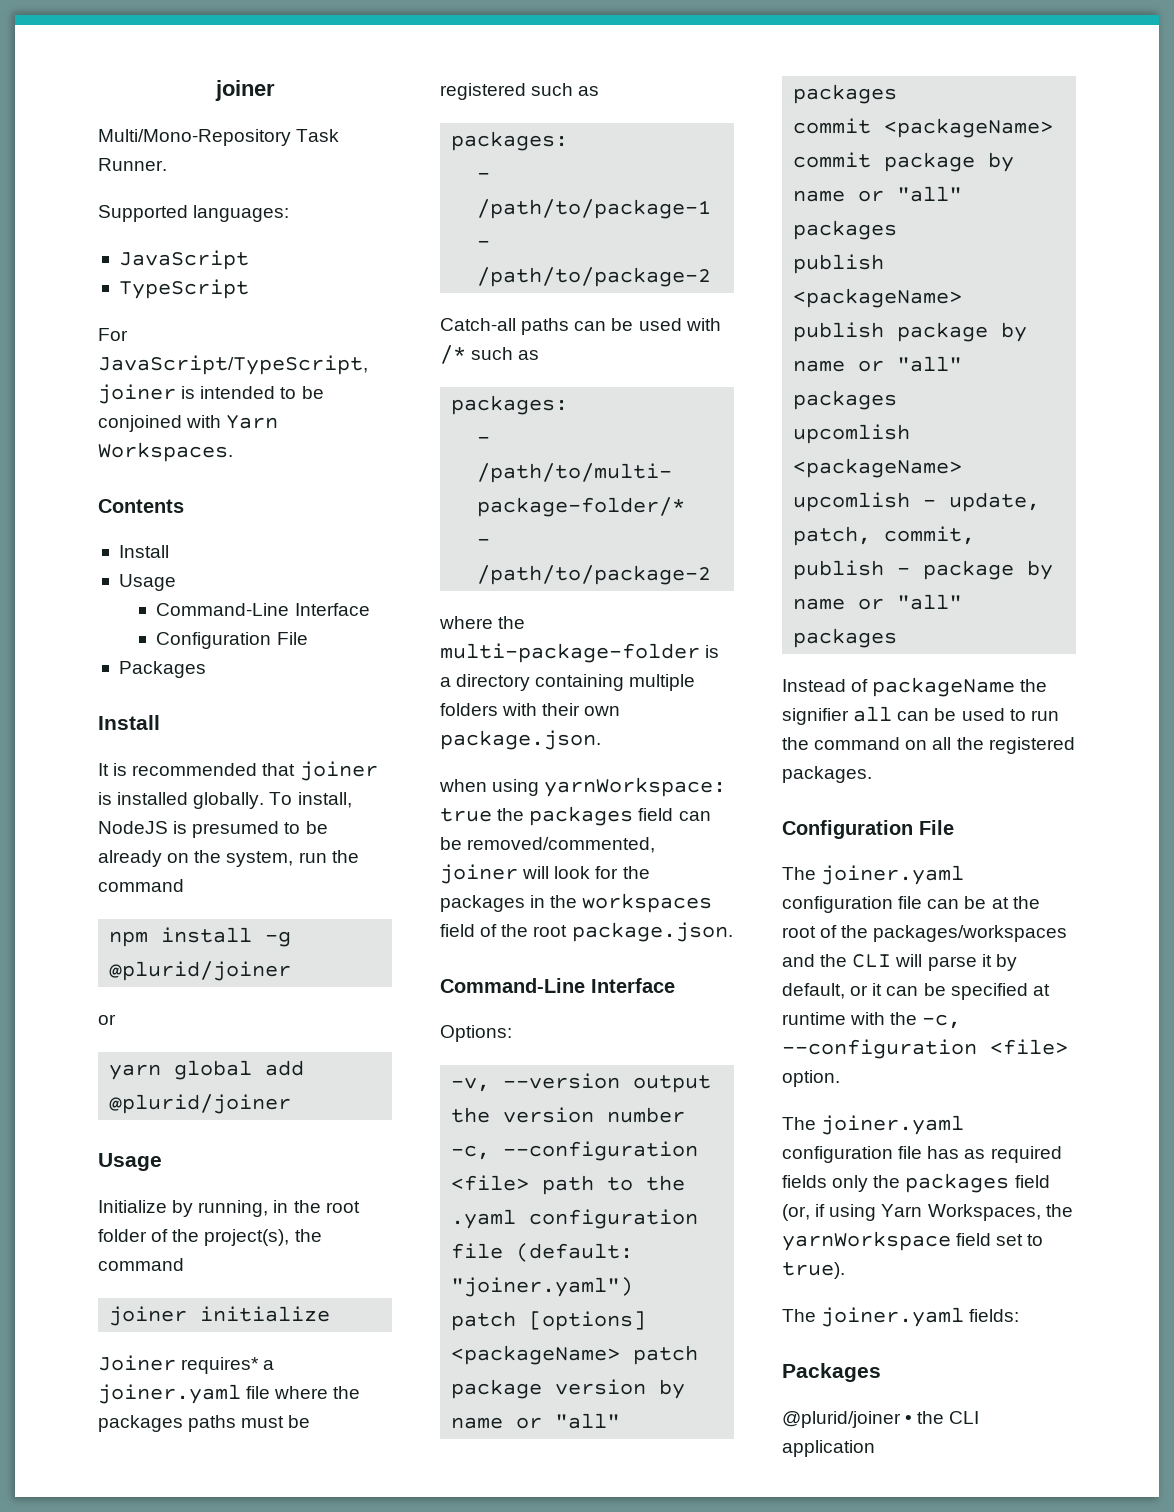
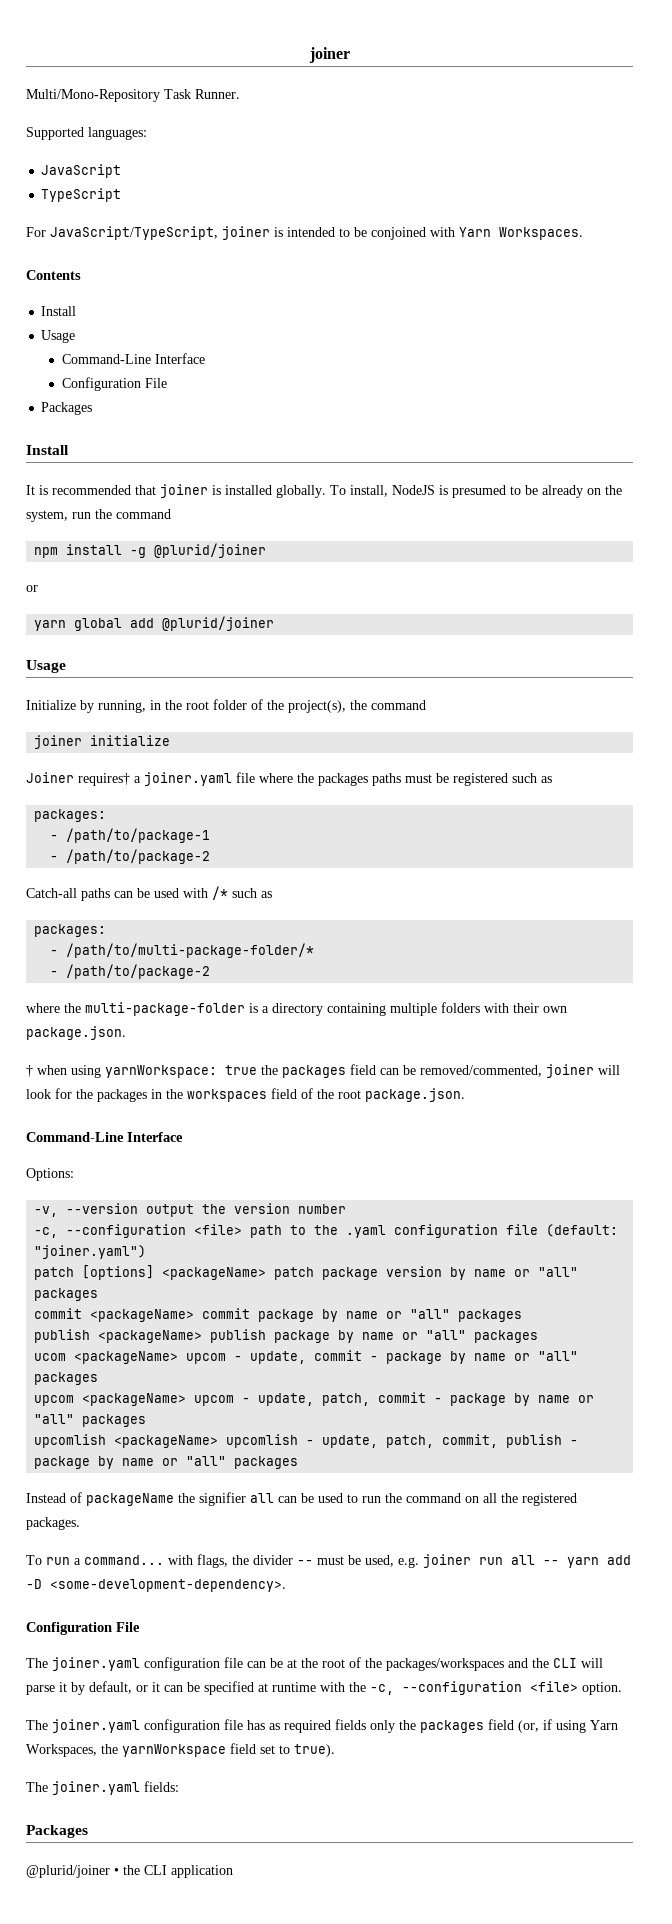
[181,1357,260,1374] requires* -> [78,773,130,786] requires†
(601, 740) none -> [26,1065,33,1077] †
(898, 400) none -> [34,1350,579,1364] [34,1372,99,1385] [34,1392,595,1406] [34,1414,147,1427] // ucom <packageName> upcom - update, commit - package by name or "all" packages // upcom <packageName> upcom - update, patch, commit - package by name or "all" packages
(872, 774) none -> [26,1554,631,1568] [26,1579,286,1592] // To run a command... with flags, the divider -- must be used, e.g. joiner run all -- yarn add -D <some-development-dependency>.

